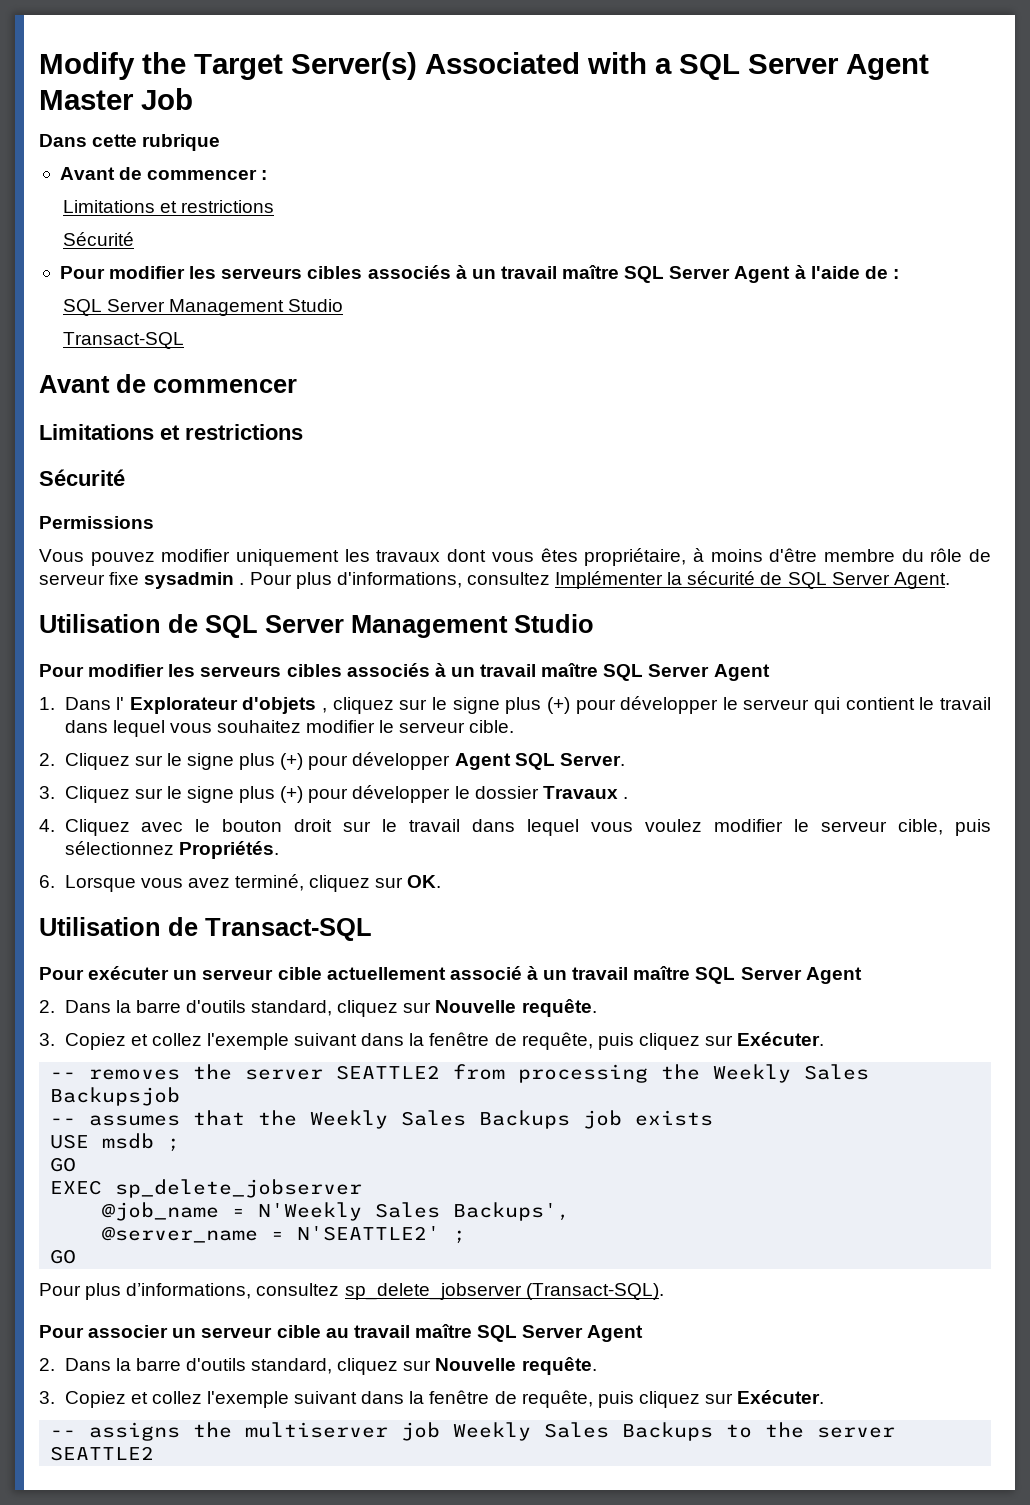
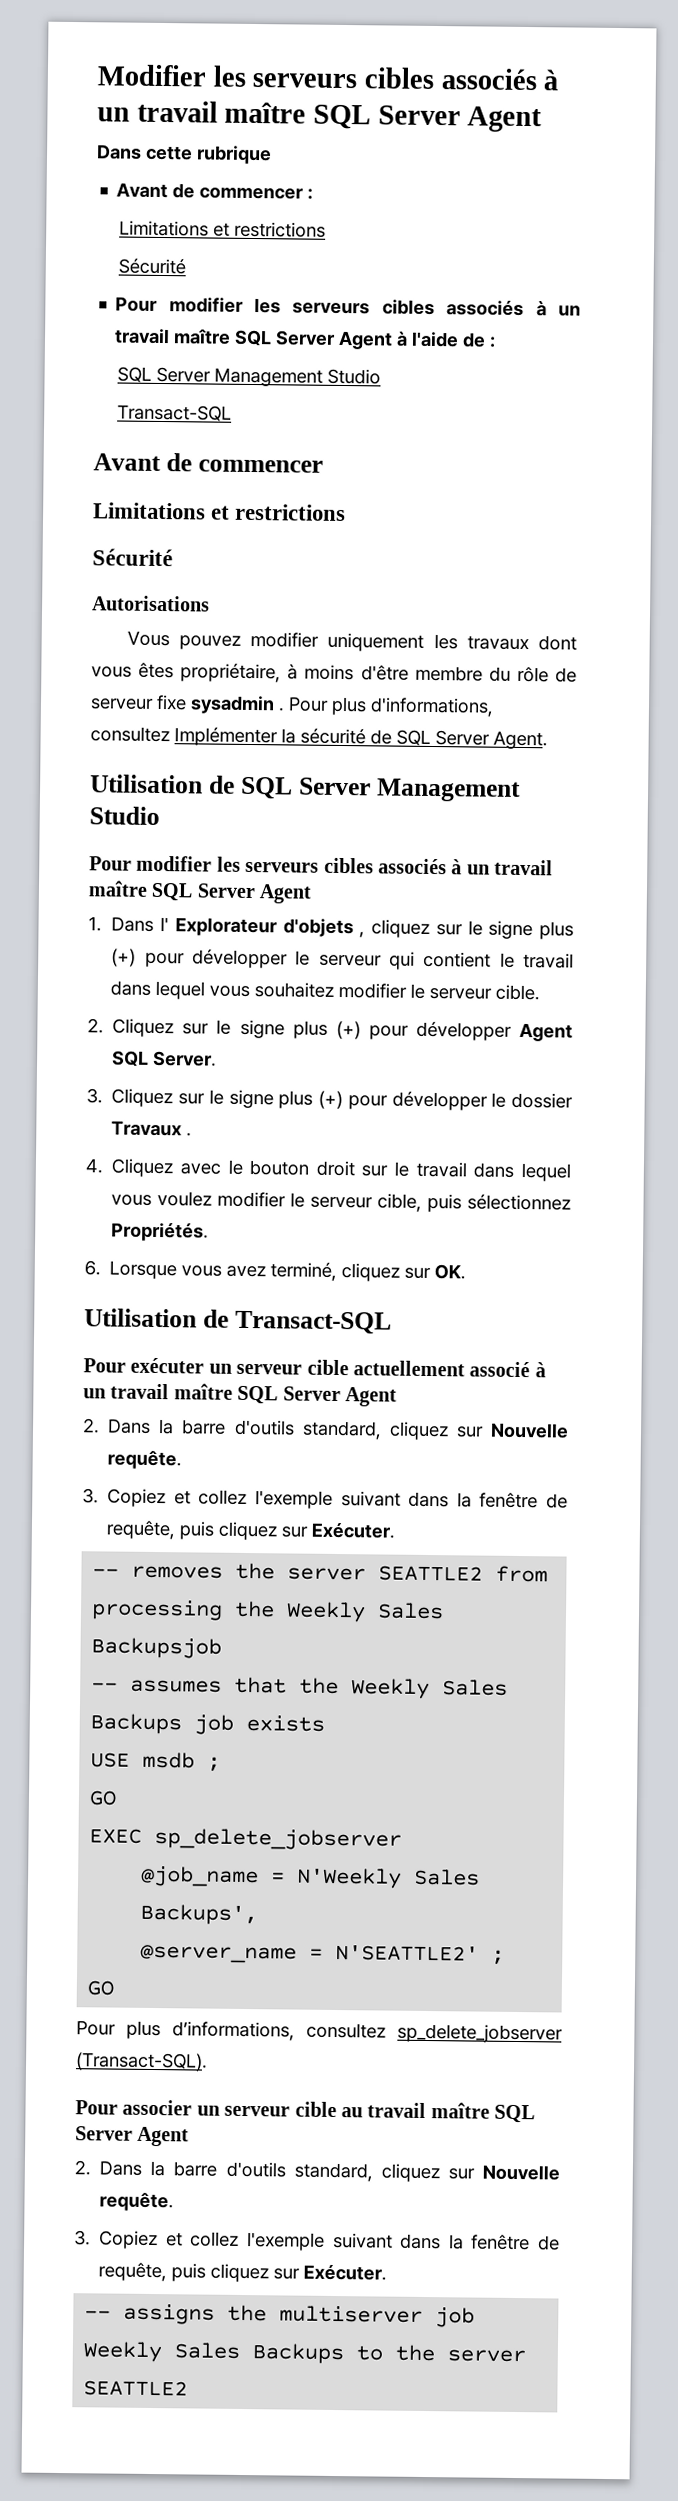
[39,52,929,80] [39,88,193,110] Modify the Target Server(s) Associated with a SQL Server Agent Master Job -> [97,64,560,91] [97,100,543,133] Modifier les serveurs cibles associés à un travail maître SQL Server Agent
[39,516,154,529] Permissions -> [92,595,210,612] Autorisations

